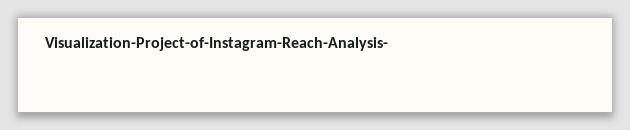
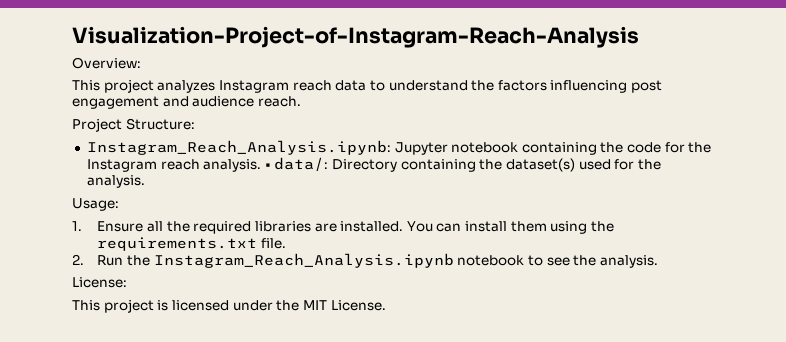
[45,37,388,51] Visualization-Project-of-Instagram-Reach-Analysis- -> [72,26,639,48] [72,57,141,69] [72,79,663,93] [72,96,301,109] [72,118,195,132] [86,140,712,155] [86,157,661,172] [86,175,145,188] [72,198,119,211] [72,221,615,234] [97,237,286,251] [72,253,658,268] [72,277,127,288] [72,299,386,313] Visualization-Project-of-Instagram-Reach-Analysis // Overview: // This project analyzes Instagram reach data to understand the factors influencing post engagement and audience reach. // Project Structure: // Instagram_Reach_Analysis.ipynb: Jupyter notebook containing the code for the Instagram reach analysis. • data/: Directory containing the dataset(s) used for the analysis. // Usage: // 1. Ensure all the required libraries are installed. You can install them using the requirements.txt file. // 2. Run the Instagram_Reach_Analysis.ipynb notebook to see the analysis. // License: // This project is licensed under the MIT License.

